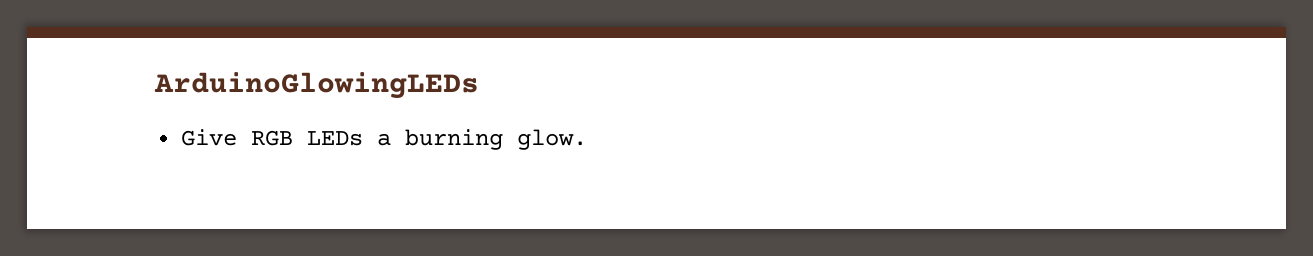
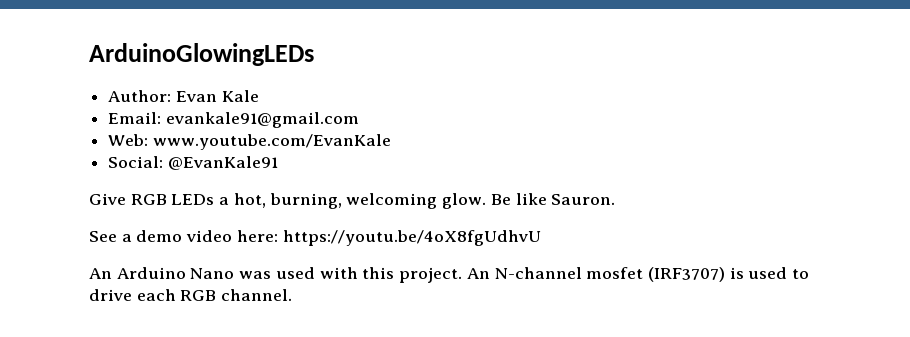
[181,129,588,150] Give RGB LEDs a burning glow. -> [108,90,259,102] [108,112,359,128] [108,134,391,150] [108,156,278,170] [89,193,616,209] [89,230,541,246] [89,267,810,283] [89,289,293,301] Author: Evan Kale // Email: evankale91@gmail.com // Web: www.youtube.com/EvanKale // Social: @EvanKale91 // Give RGB LEDs a hot, burning, welcoming glow. Be like Sauron. // See a demo video here: https://youtu.be/4oX8fgUdhvU // An Arduino Nano was used with this project. An N-channel mosfet (IRF3707) is used to drive each RGB channel.

